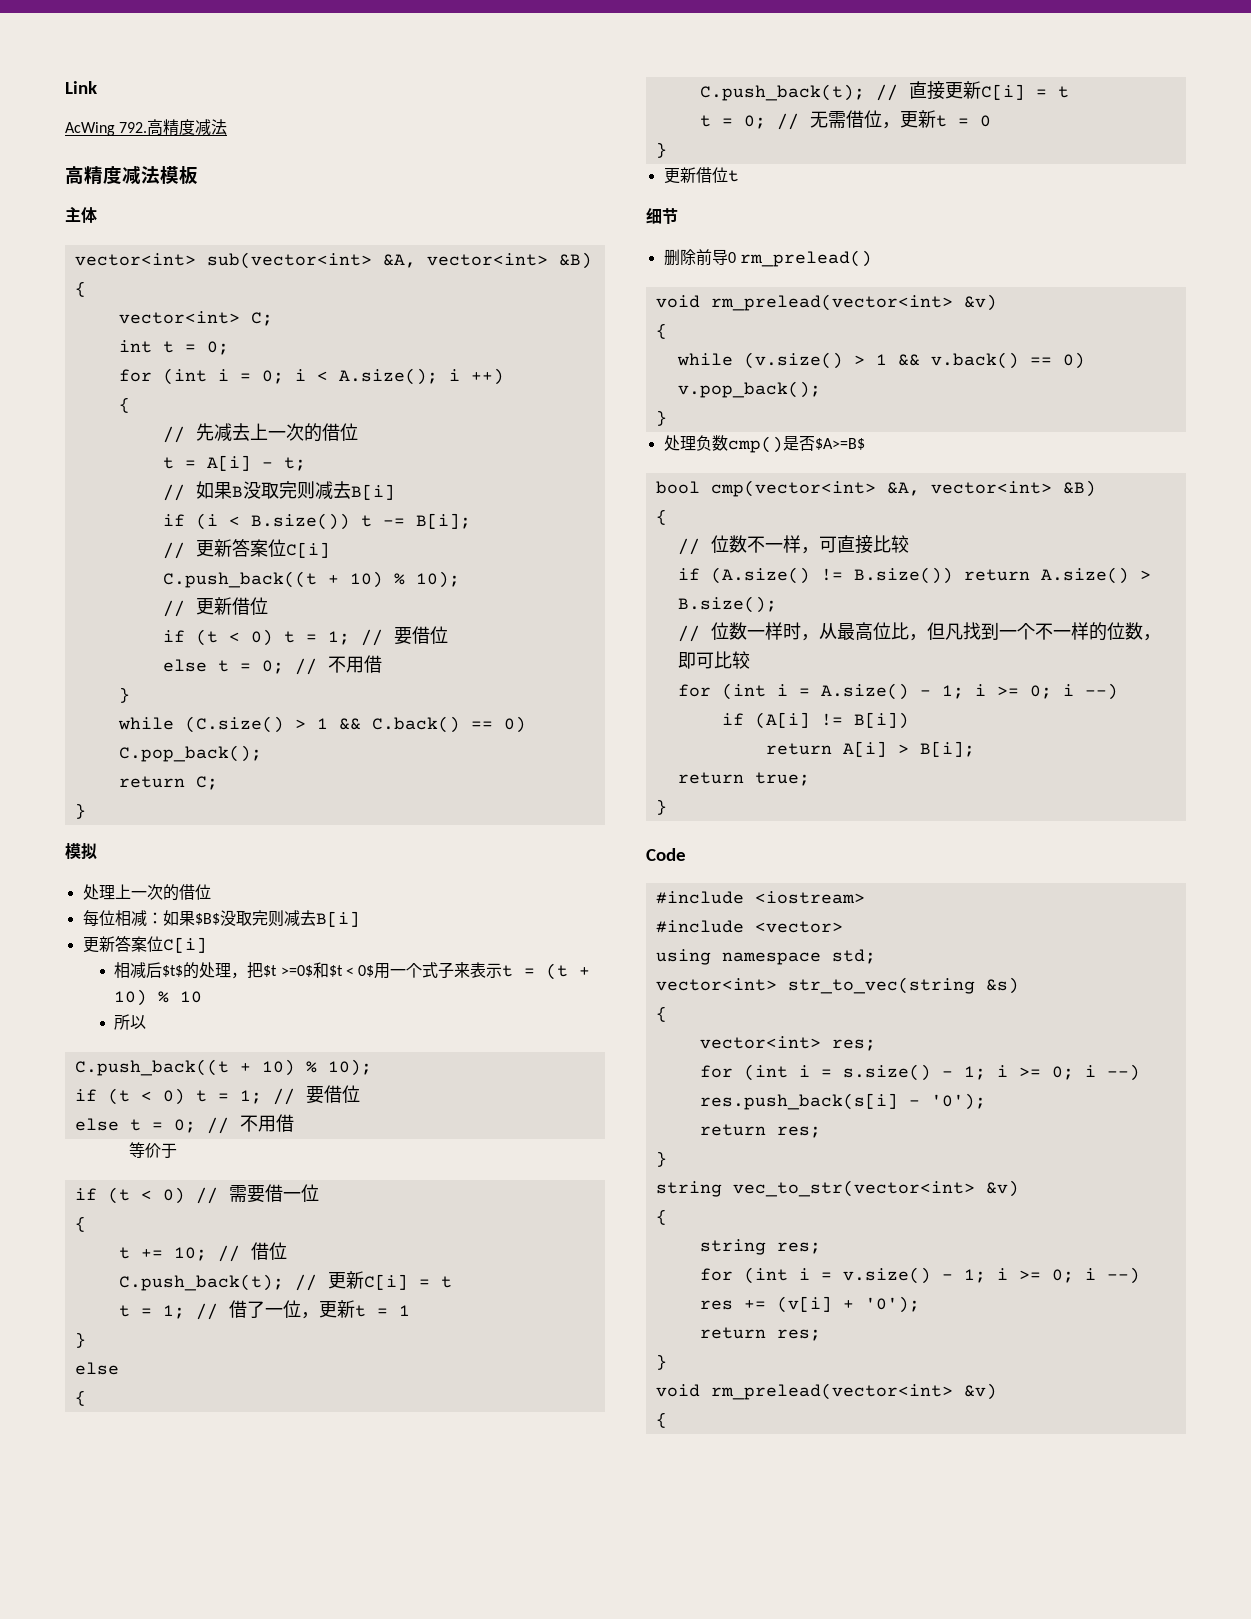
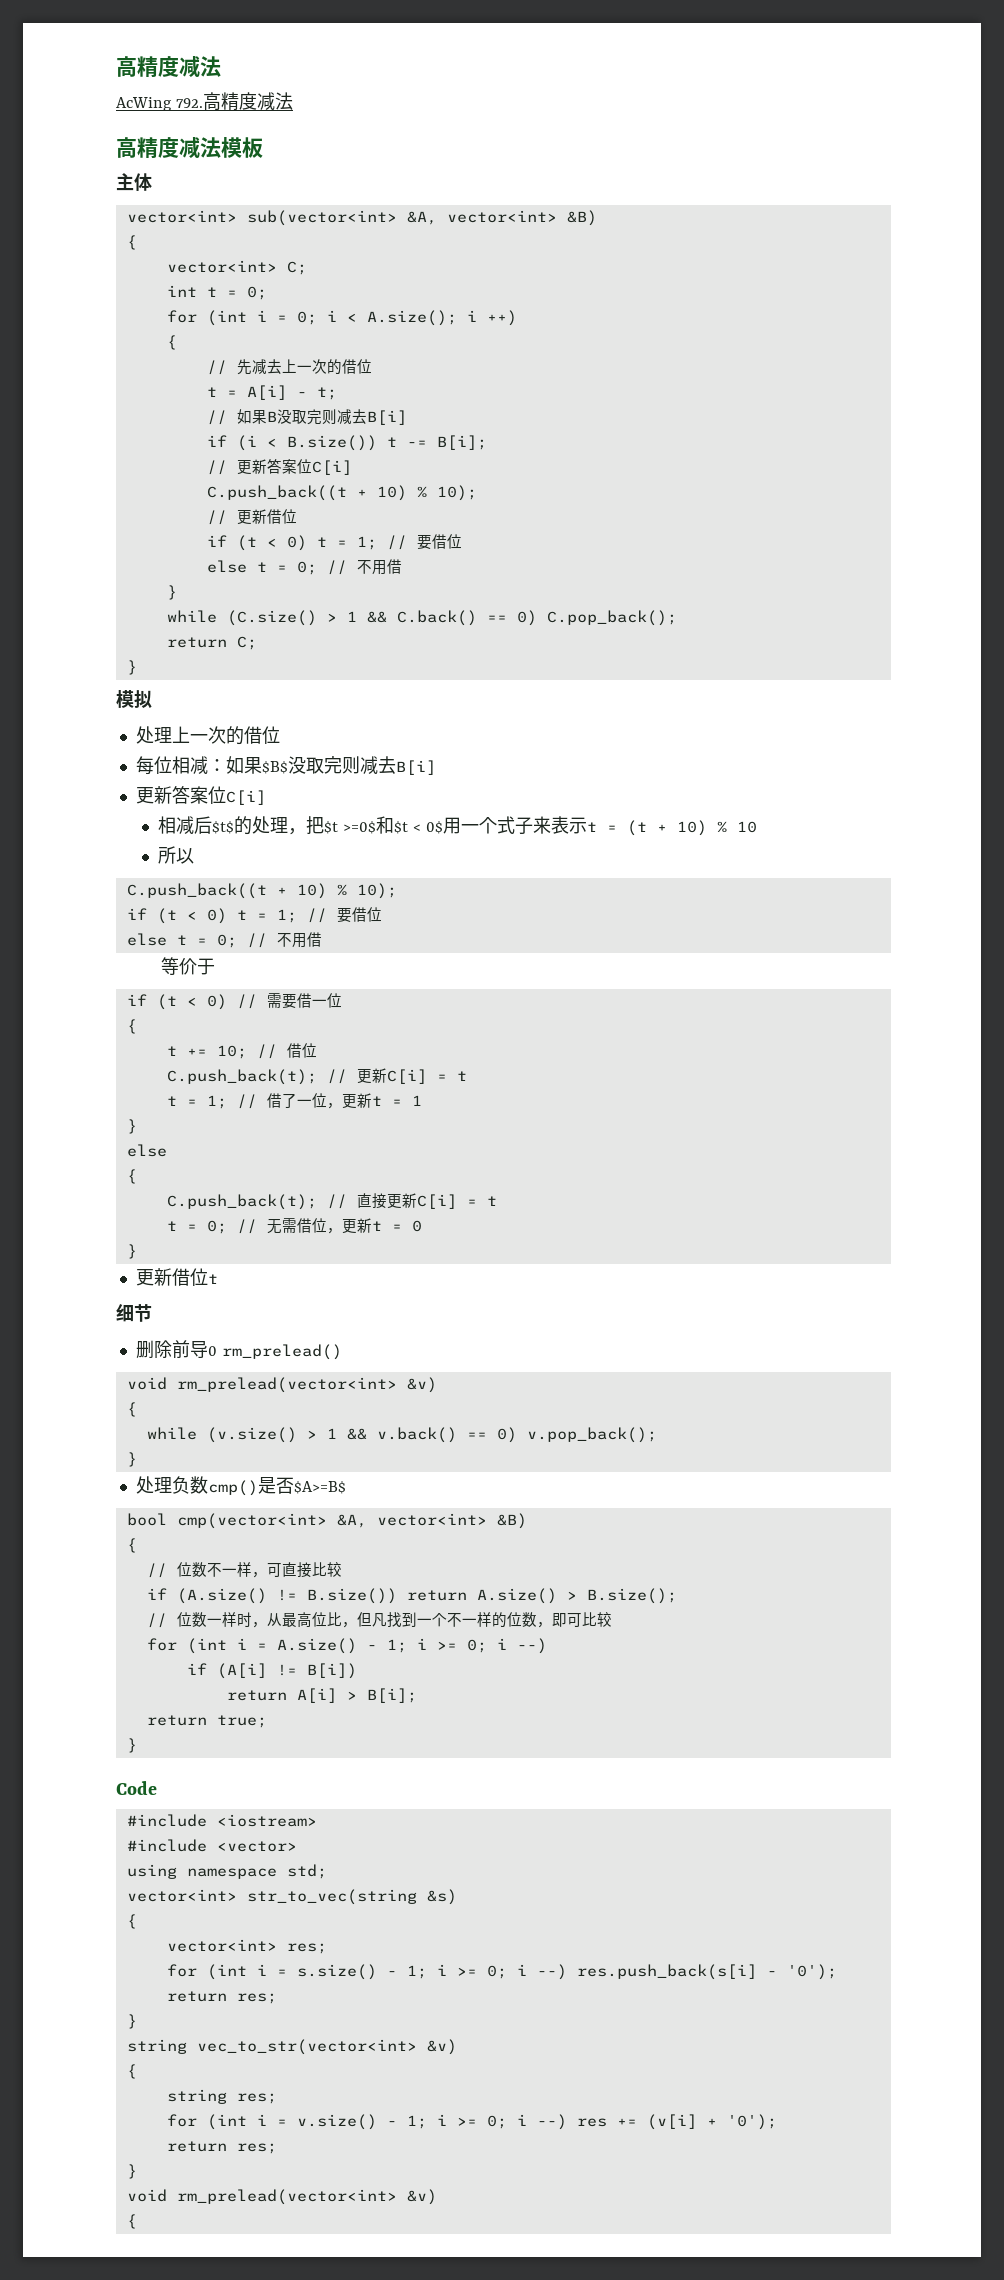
[65,81,97,94] Link -> [116,56,221,77] 高精度减法

